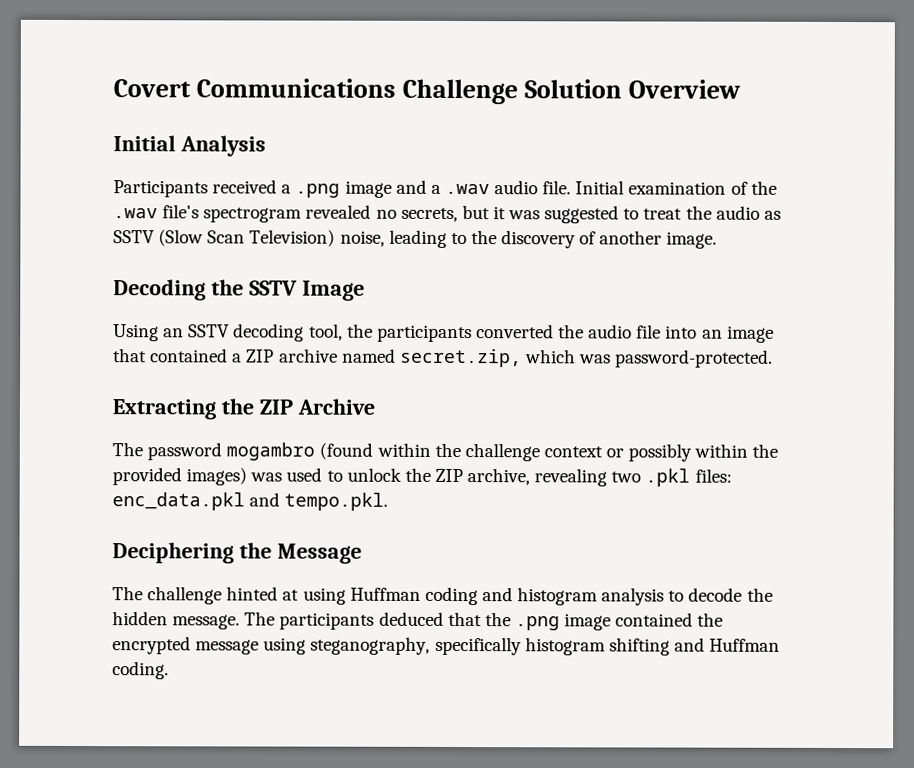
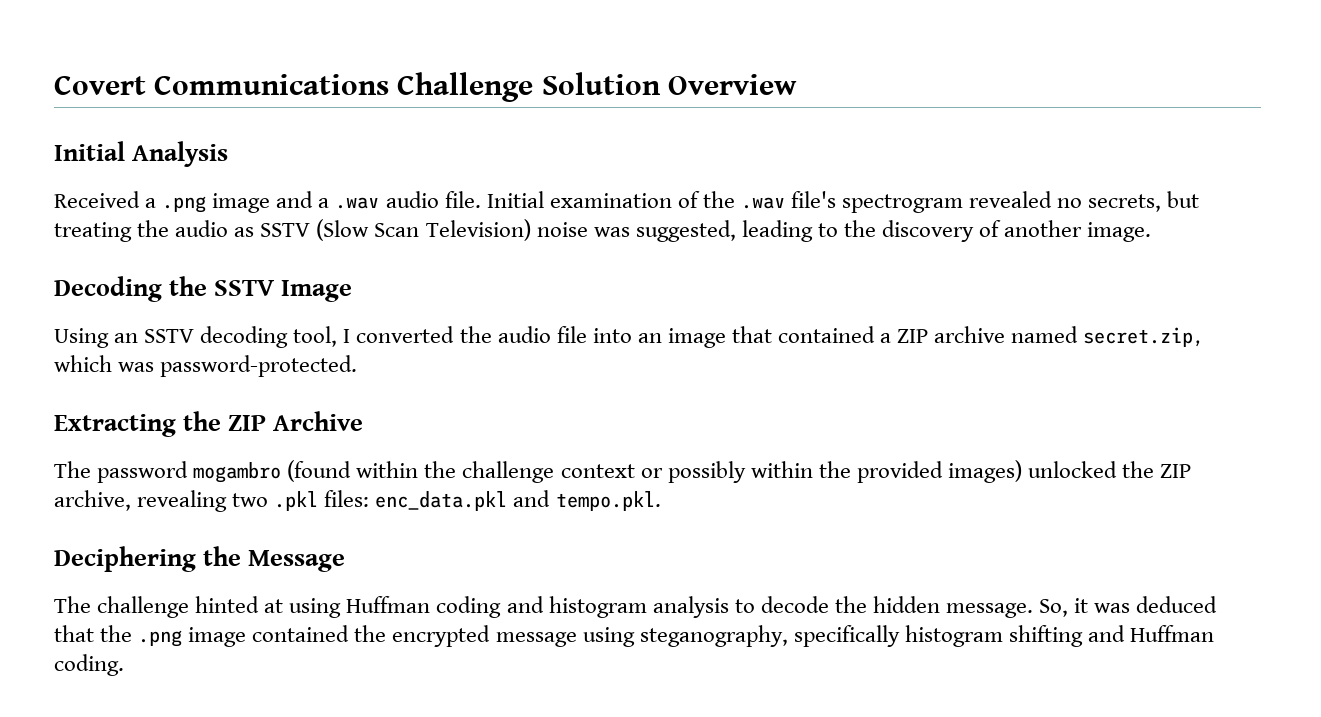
[113,179,278,198] Participants received -> [54,191,140,208] Received
[492,205,683,224] it was suggested to treat -> [54,222,132,242] treating
[339,230,385,247] noise, -> [536,220,736,242] noise was suggested,
[346,323,472,343] the participants -> [343,329,351,343] I
[250,467,402,482] was used to unlock -> [1028,461,1118,478] unlocked
[244,611,375,630] The participants -> [1039,598,1131,617] So, it was

